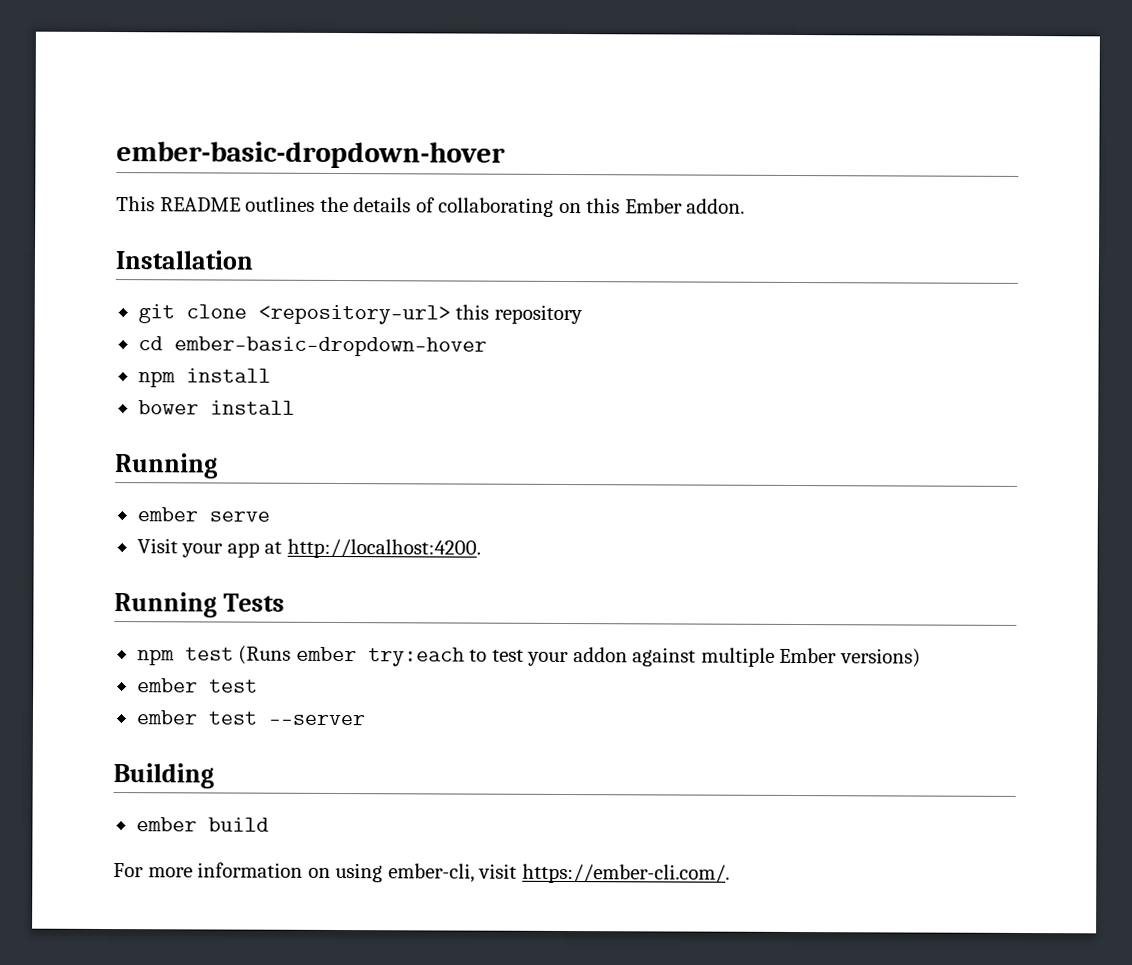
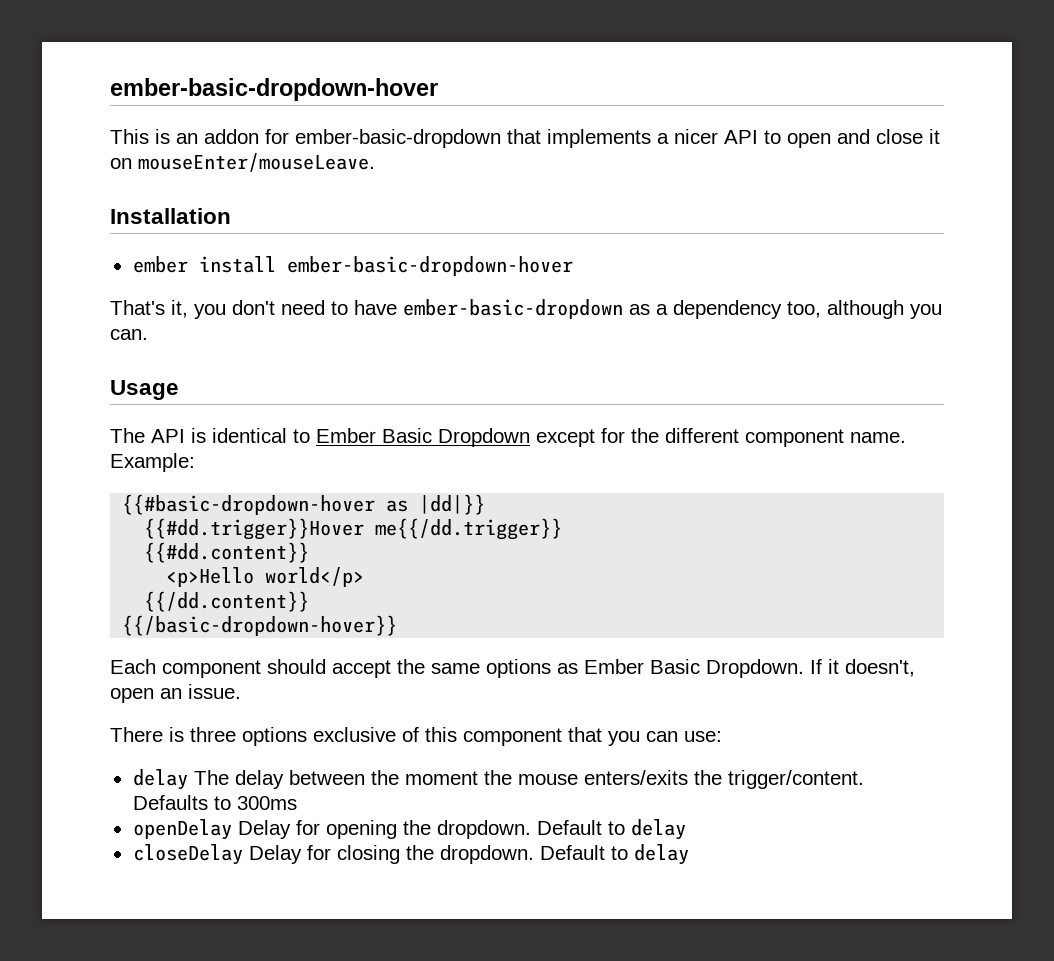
[159,196,746,217] [115,250,254,270] [137,304,583,325] [137,336,487,357] [137,368,271,388] [137,400,295,415] [115,453,218,479] [136,507,270,522] [136,538,481,559] [114,592,285,618] [136,645,921,668] [136,678,258,693] [135,710,365,726] [113,763,214,789] [135,817,269,832] [113,862,730,884] README outlines the details of collaborating on this Ember addon. // Installation // git clone <repository-url> this repository // cd ember-basic-dropdown-hover // npm install // bower install // Running // ember serve // Visit your app at http://localhost:4200. // Running Tests // npm test (Runs ember try:each to test your addon against multiple Ember versions) // ember test // ember test --server // Building // ember build // For more information on using ember-cli, visit https://ember-cli.com/. -> [155,129,940,148] [110,153,375,172] [110,208,231,224] [132,256,573,276] [110,299,942,319] [110,329,148,340] [110,380,179,400] [110,428,906,447] [110,453,195,472] [122,494,486,515] [144,518,563,540] [144,542,310,563] [166,567,365,587] [144,591,310,612] [122,615,398,636] [110,659,915,678] [110,684,241,703] [110,727,722,746] [132,769,864,790] [132,795,297,810] [132,819,686,840] [132,844,689,865] is an addon for ember-basic-dropdown that implements a nicer API to open and close it on mouseEnter/mouseLeave. // Installation // ember install ember-basic-dropdown-hover // That's it, you don't need to have ember-basic-dropdown as a dependency too, although you can. // Usage // The API is identical to Ember Basic Dropdown except for the different component name. Example: // {{#basic-dropdown-hover as |dd|}} // {{#dd.trigger}}Hover me{{/dd.trigger}} // {{#dd.content}} // <p>Hello world</p> // {{/dd.content}} // {{/basic-dropdown-hover}} // Each component should accept the same options as Ember Basic Dropdown. If it doesn't, open an issue. // There is three options exclusive of this component that you can use: // delay The delay between the moment the mouse enters/exits the trigger/content. Defaults to 300ms // openDelay Delay for opening the dropdown. Default to delay // closeDelay Delay for closing the dropdown. Default to delay

